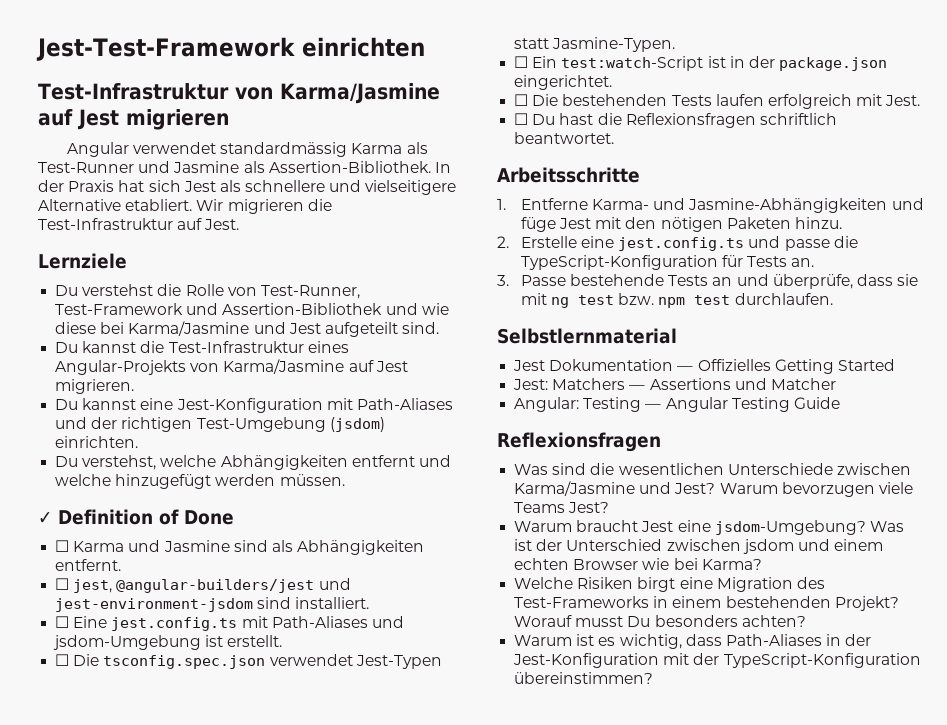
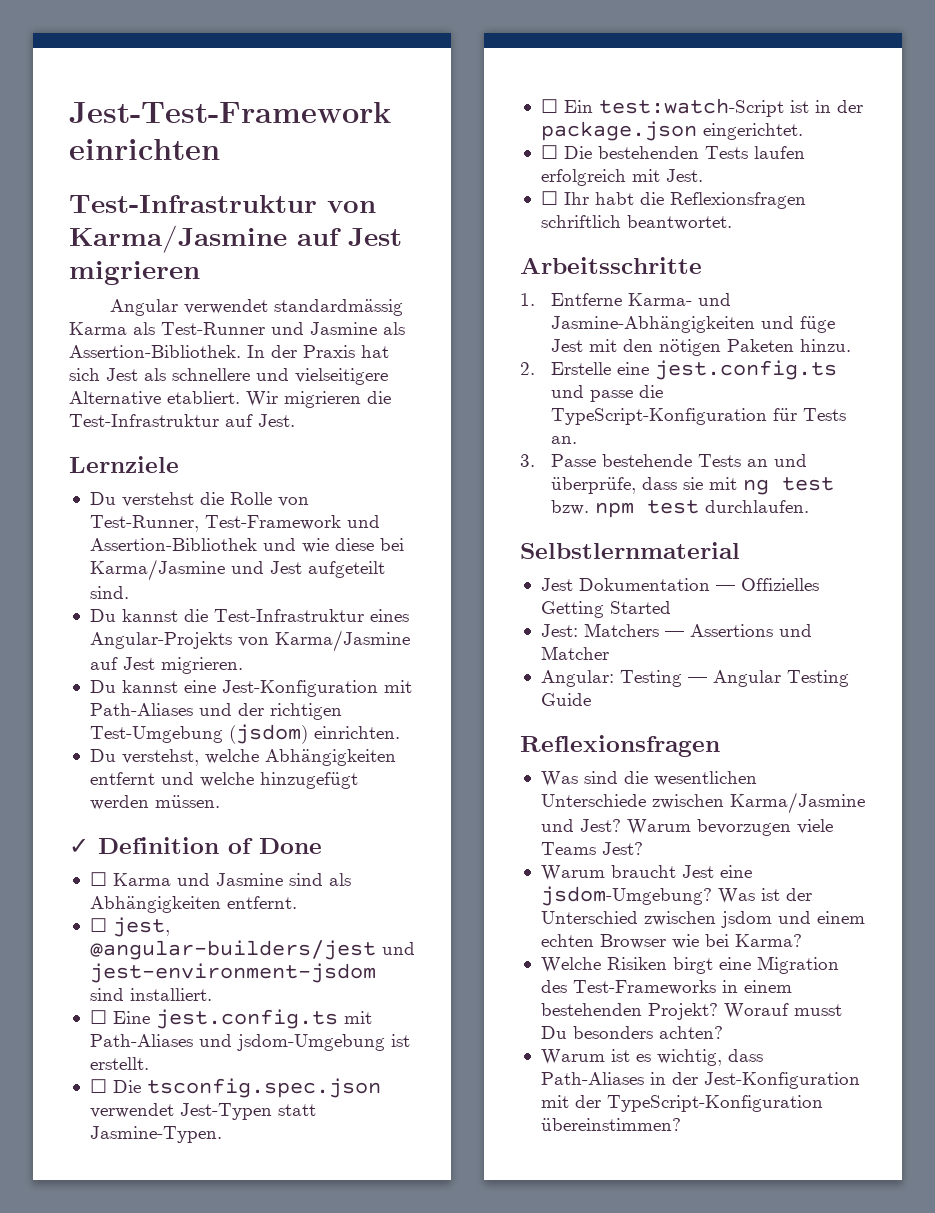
[532,113,594,125] Du hast -> [563,192,634,205] Ihr habt

